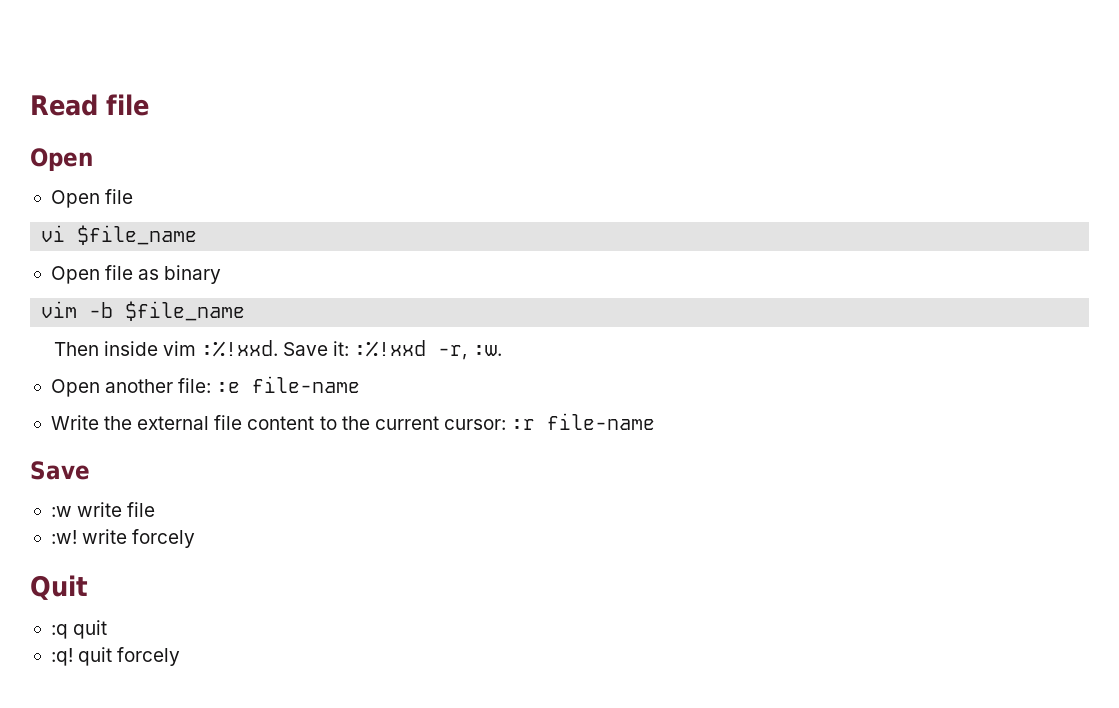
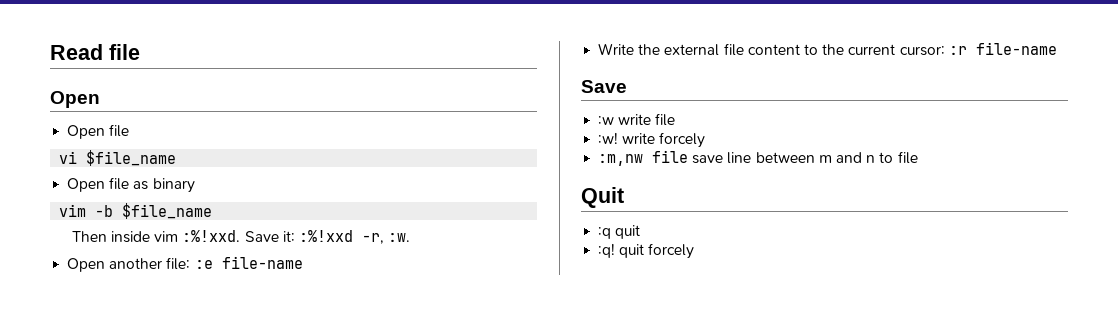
(196, 538) none -> [598,150,918,166] // :m,nw file save line between m and n to file

